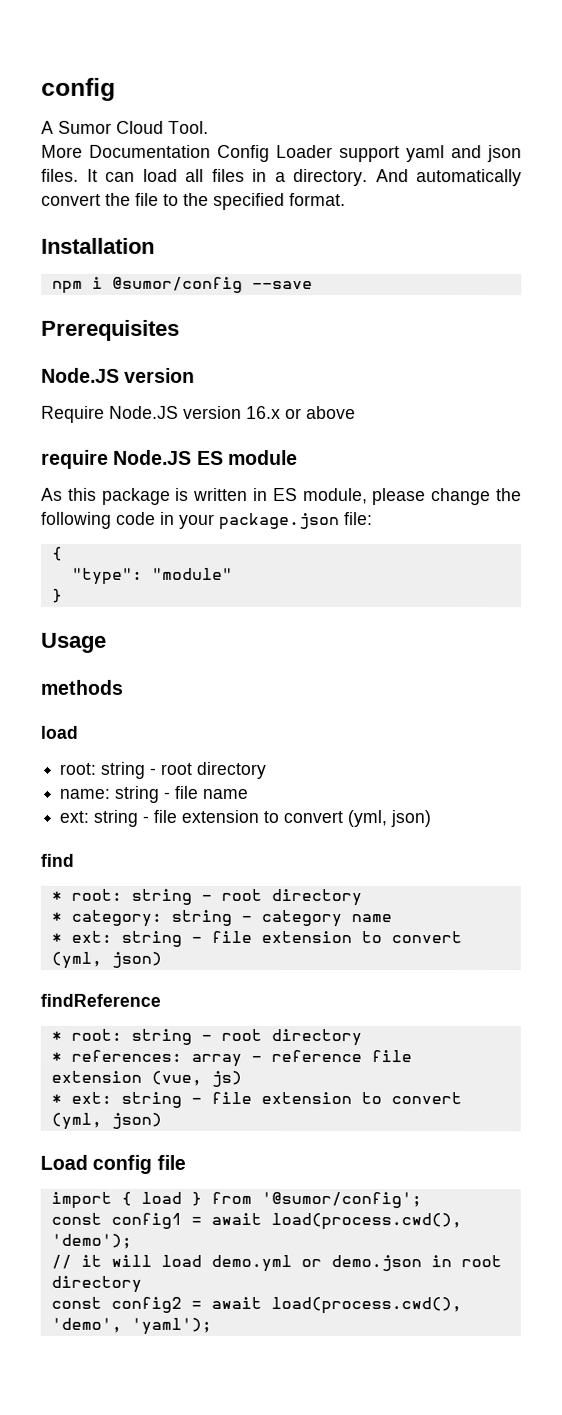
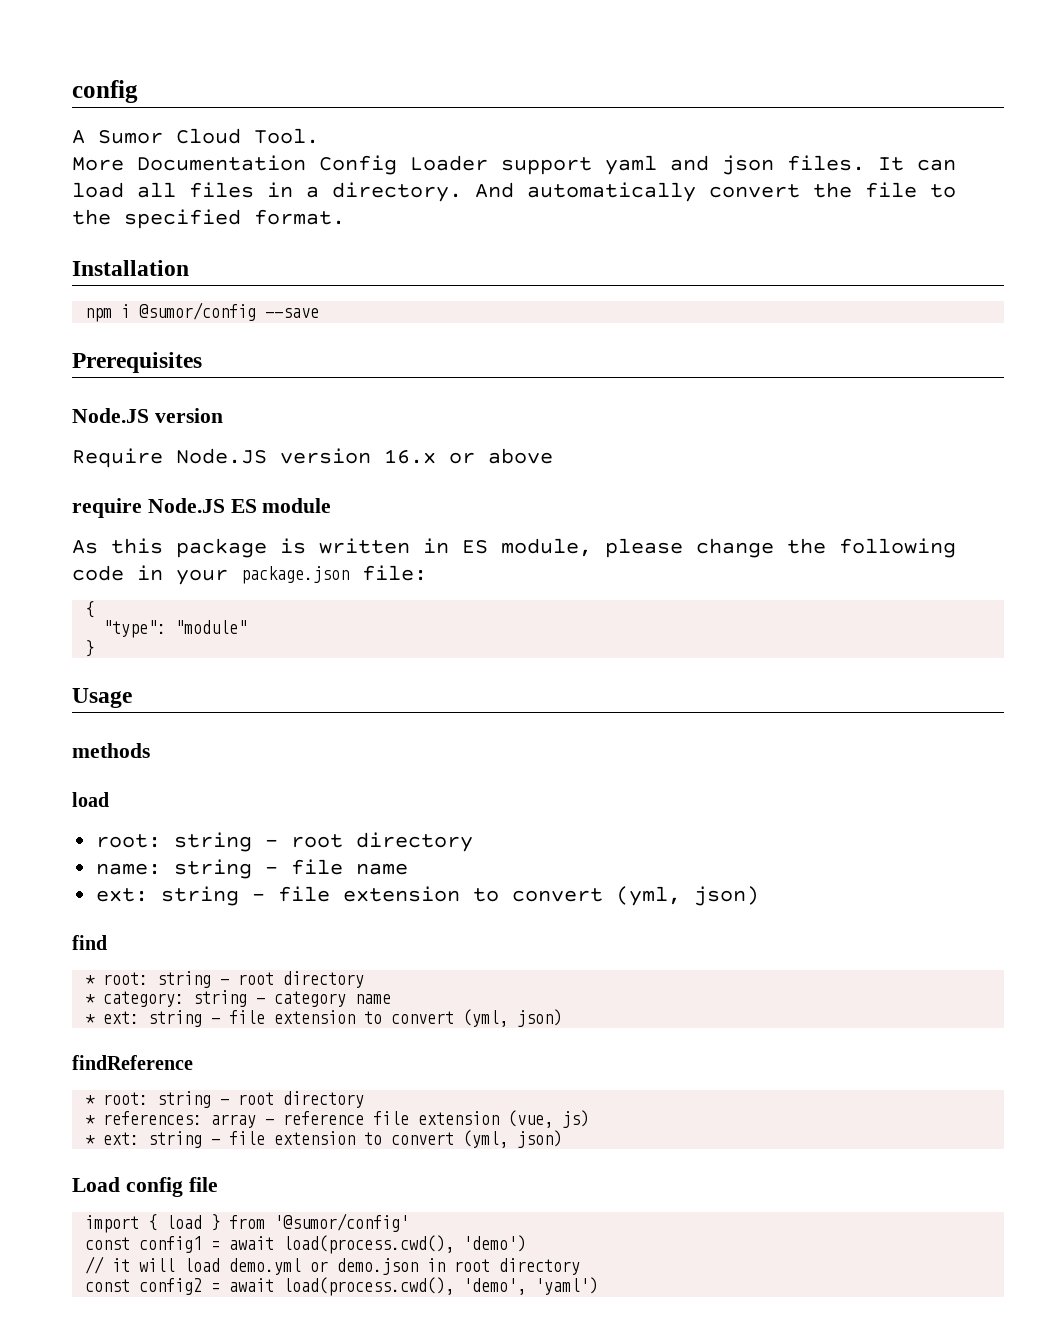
[260,1191,422,1209] '@sumor/config'; -> [274,1213,410,1232] '@sumor/config'
[50,1233,132,1249] 'demo'); -> [463,1235,527,1252] 'demo')
[130,1317,212,1335] 'yaml'); -> [535,1277,599,1295] 'yaml')

